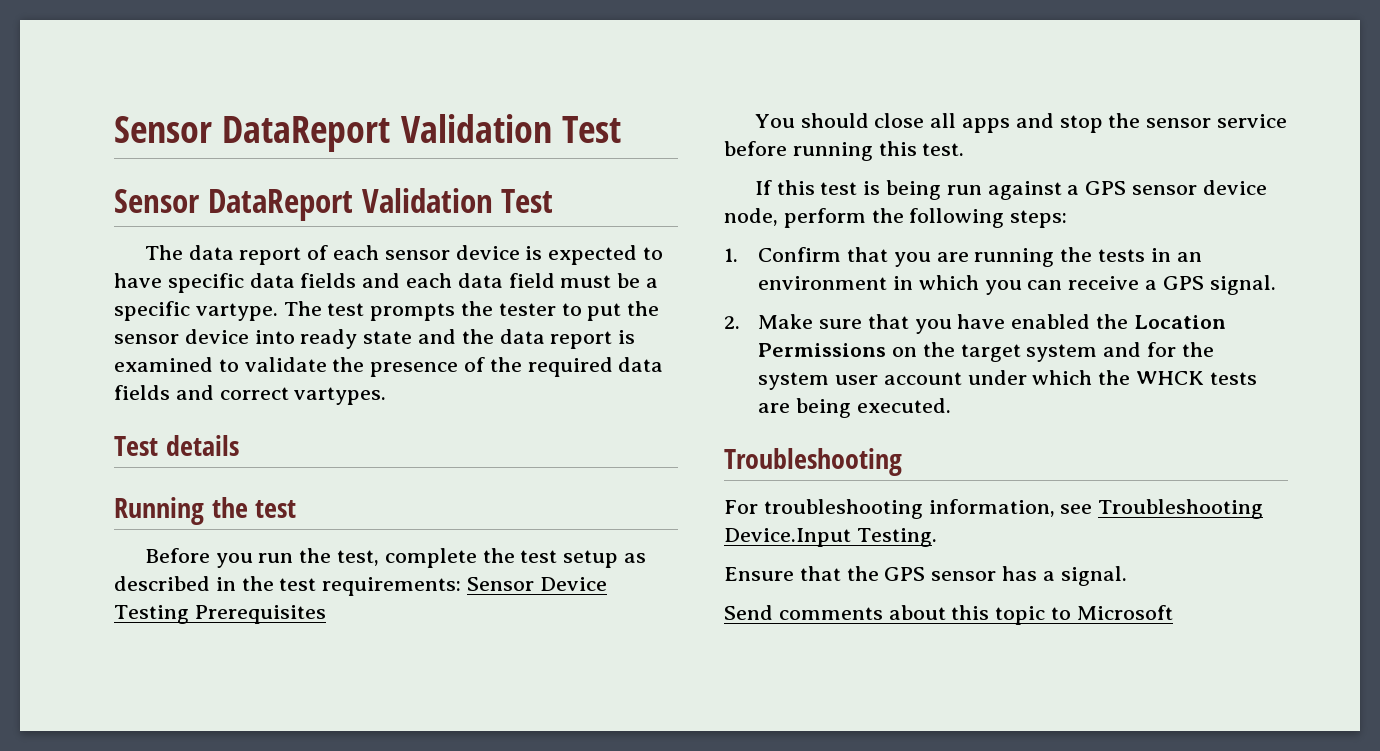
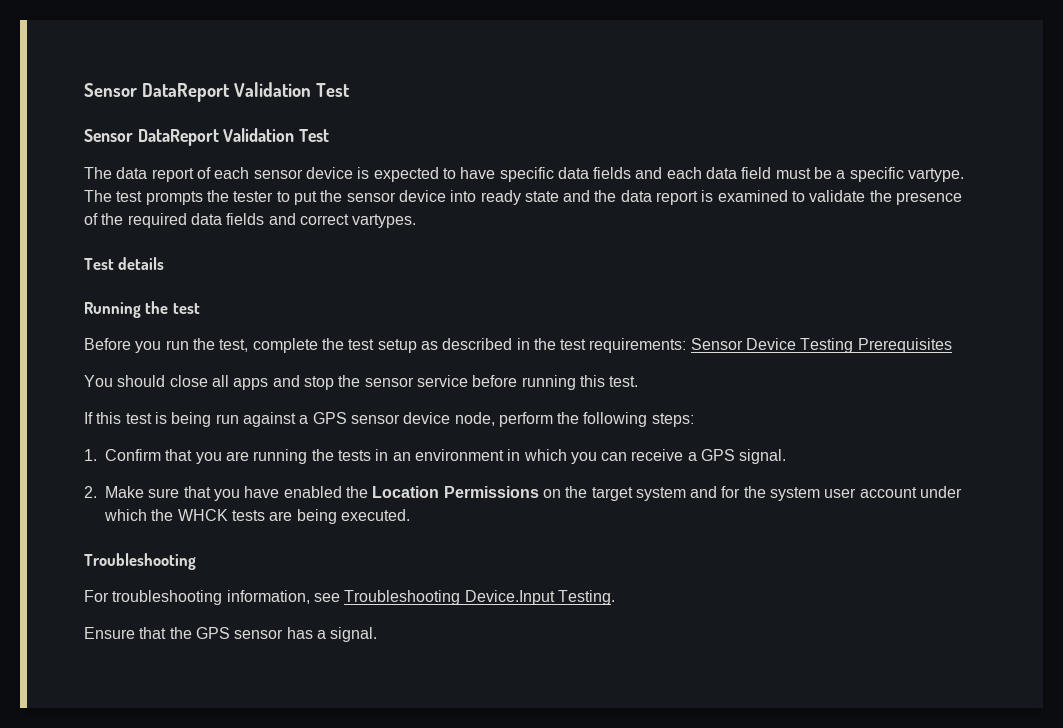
[724,605,1173,625] // Send comments about this topic to Microsoft -> (378, 634) none

